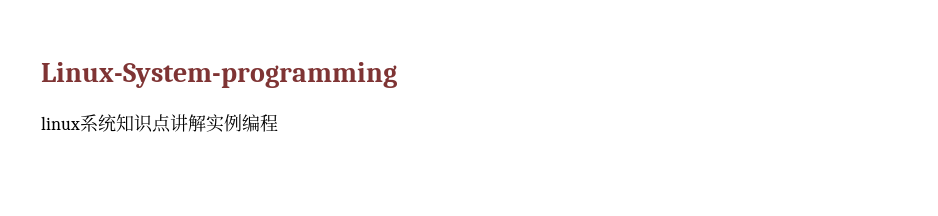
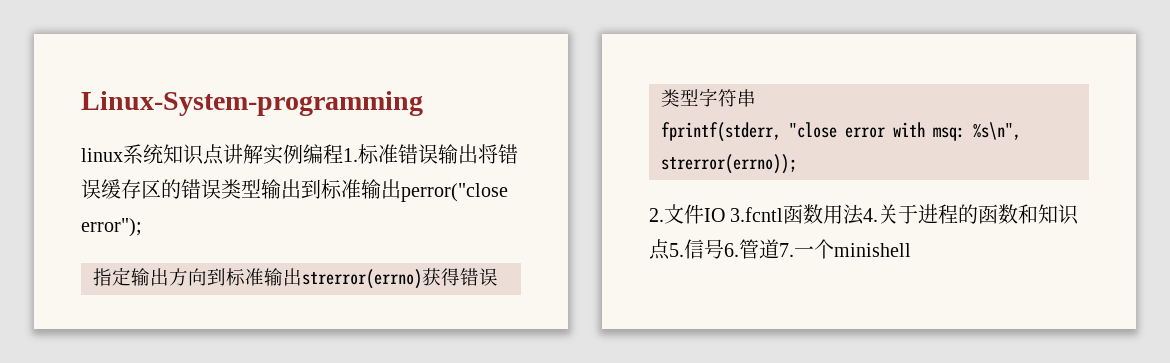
(278, 123) none -> [343,144,518,164] [81,179,508,202] [81,218,142,237] [93,267,498,289] [661,88,756,107] [661,122,1021,142] [661,154,797,174] [649,204,1080,225] [649,239,911,260] 1.标准错误输出将错误缓存区的错误类型输出到标准输出perror("close error"); // 指定输出方向到标准输出strerror(errno)获得错误类型字符串 // fprintf(stderr, "close error with msq: %s\n", strerror(errno)); // 2.文件IO 3.fcntl函数用法4.关于进程的函数和知识点5.信号6.管道7.一个minishell

